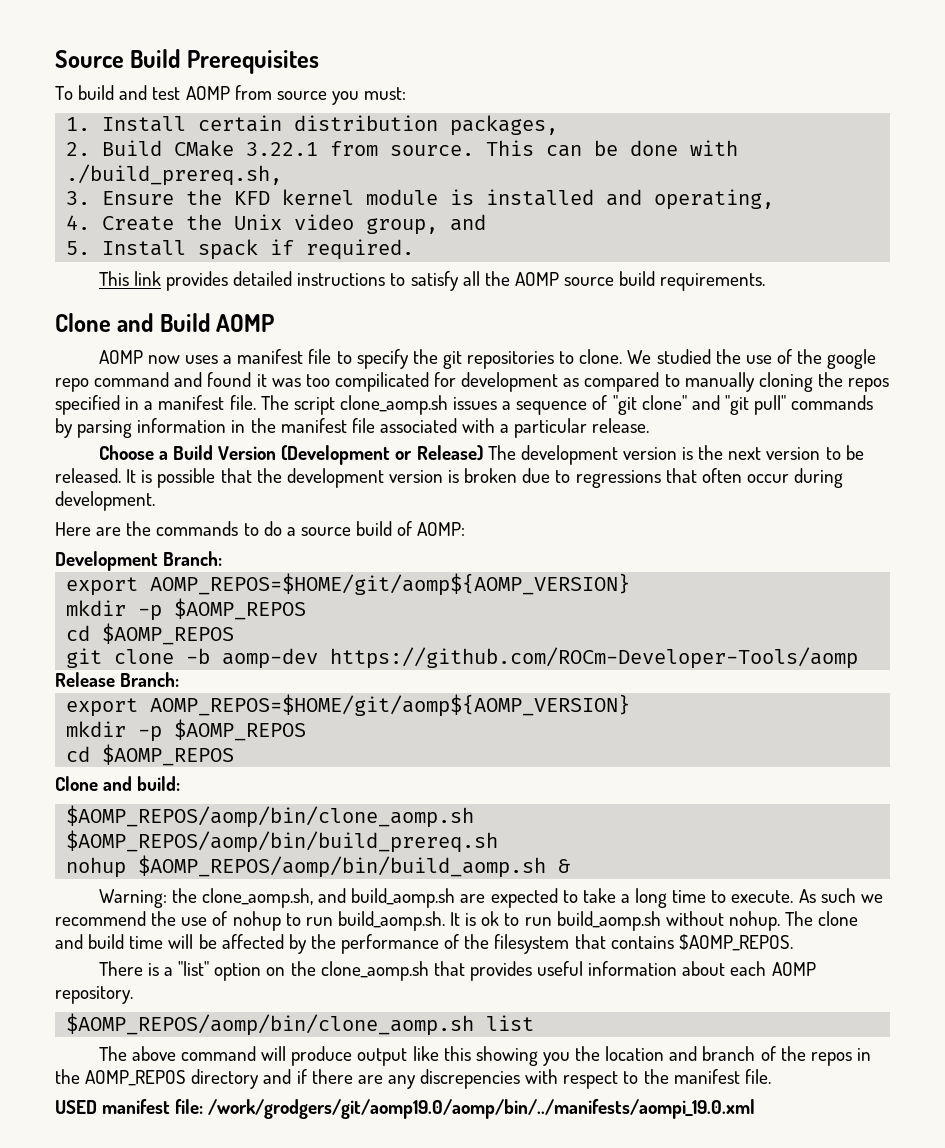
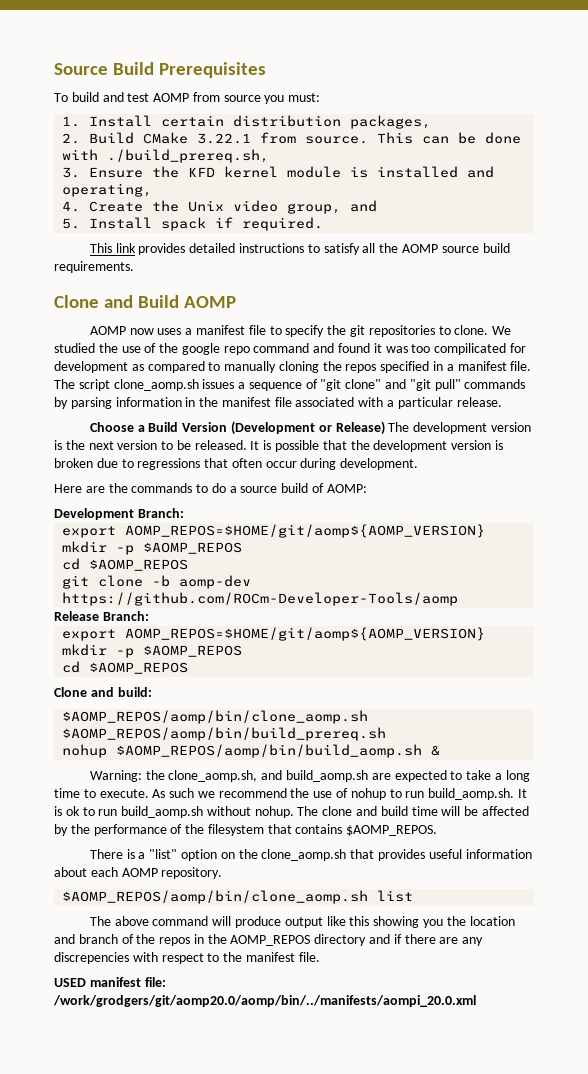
[208,1099,756,1119] /work/grodgers/git/aomp19.0/aomp/bin/../manifests/aompi_19.0.xml -> [53,995,476,1007] /work/grodgers/git/aomp20.0/aomp/bin/../manifests/aompi_20.0.xml

